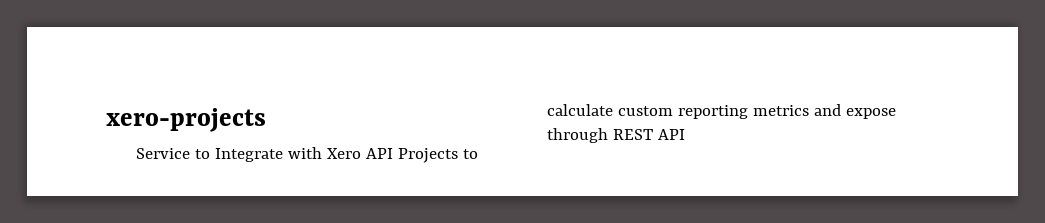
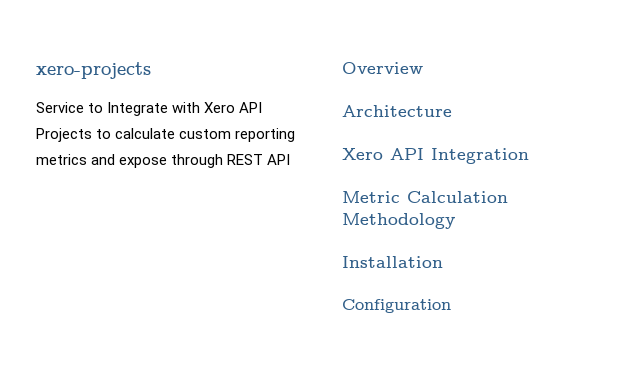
(685, 134) none -> [342,62,423,74] [342,105,452,117] [342,148,529,164] [342,191,508,203] [342,213,455,229] [342,256,443,268] [342,299,451,313] // Overview // Architecture // Xero API Integration // Metric Calculation Methodology // Installation // Configuration

